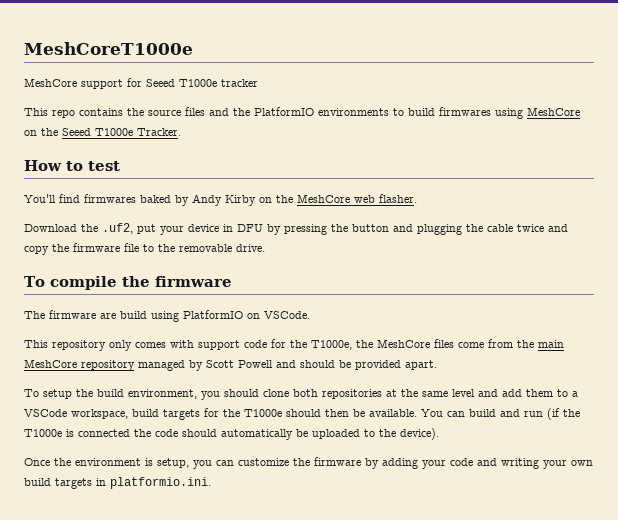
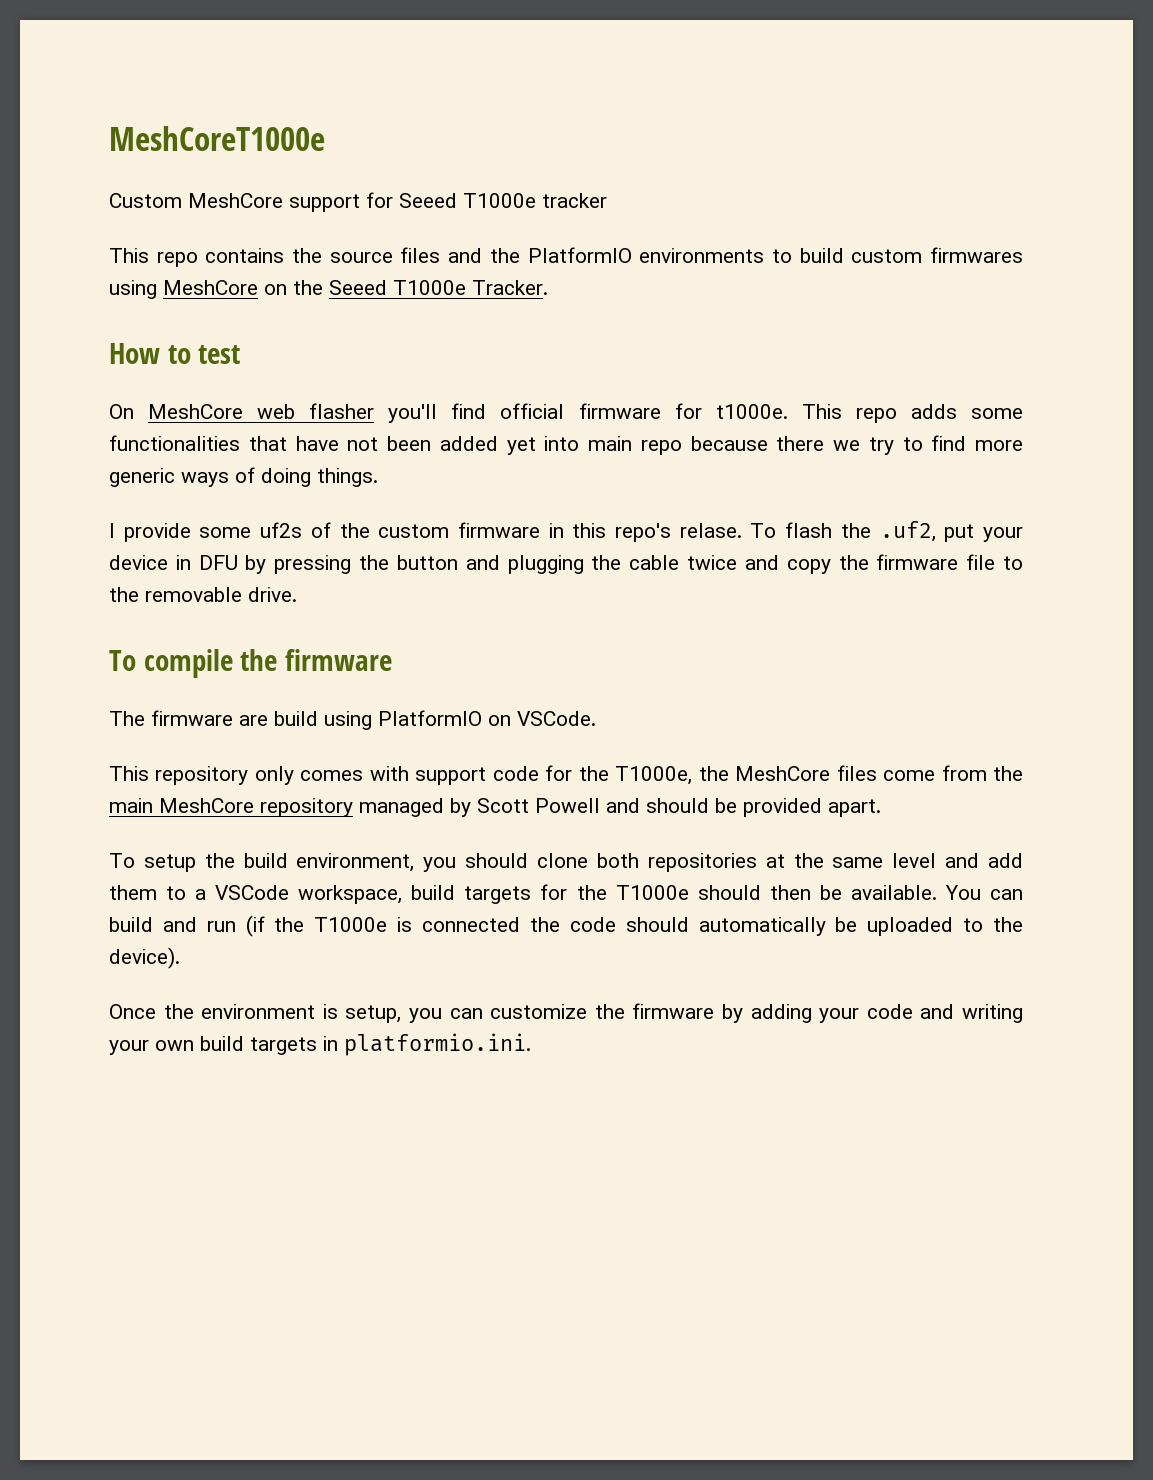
(193, 48) none -> [109,193,182,208] Custom
(435, 112) none -> [851,249,923,263] custom
[24,194,417,206] [24,224,77,232] You'll find firmwares baked by Andy Kirby on the MeshCore web flasher. // Download -> [109,403,1024,423] [109,435,1023,455] [109,467,378,487] [109,522,833,542] On MeshCore web flasher you'll find official firmware for t1000e. This repo adds some functionalities that have not been added yet into main repo because there we try to find more generic ways of doing things. // I provide some uf2s of the custom firmware in this repo's relase. To flash

